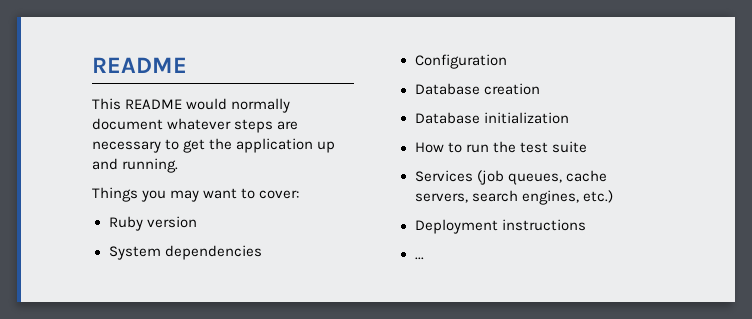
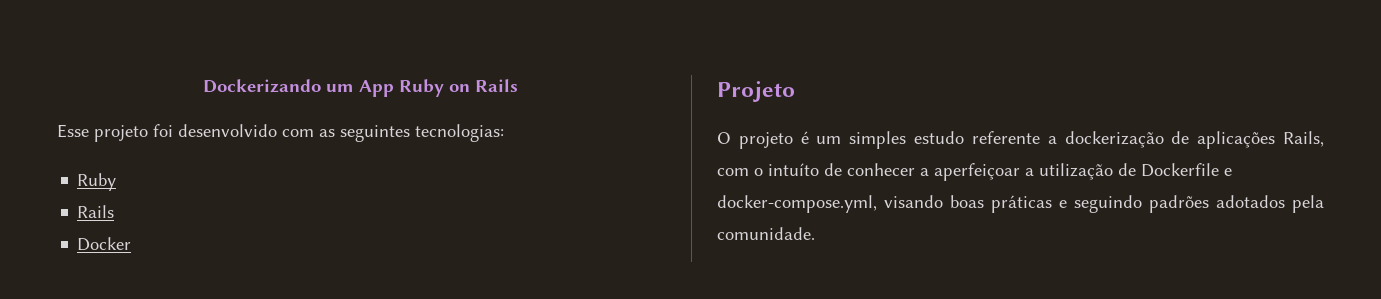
[92,57,187,73] [92,98,291,113] [92,118,299,133] [92,138,336,153] [92,158,179,173] [92,187,300,202] [108,216,197,231] [108,245,262,260] [414,54,507,69] [414,83,540,95] [414,112,569,124] [414,141,587,153] [414,170,607,185] [414,190,613,205] [414,219,586,234] [414,257,424,260] README // This README would normally document whatever steps are necessary to get the application up and running. // Things you may want to cover: // Ruby version // System dependencies // Configuration // Database creation // Database initialization // How to run the test suite // Services (job queues, cache servers, search engines, etc.) // Deployment instructions // ... -> [203,79,518,97] [57,124,504,142] [77,173,117,191] [77,205,115,218] [77,237,132,251] [717,81,795,102] [717,131,1324,149] [717,163,1232,181] [717,195,1324,213] [717,227,815,240] Dockerizando um App Ruby on Rails // Esse projeto foi desenvolvido com as seguintes tecnologias: // Ruby // Rails // Docker // Projeto // O projeto é um simples estudo referente a dockerização de aplicações Rails, com o intuíto de conhecer a aperfeiçoar a utilização de Dockerfile e docker-compose.yml, visando boas práticas e seguindo padrões adotados pela comunidade.

